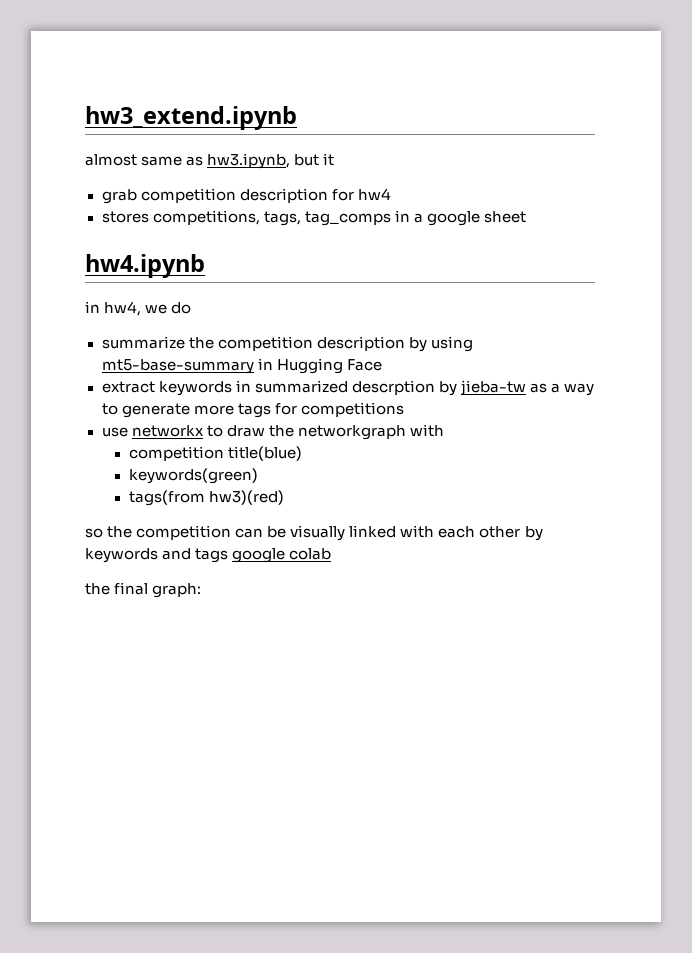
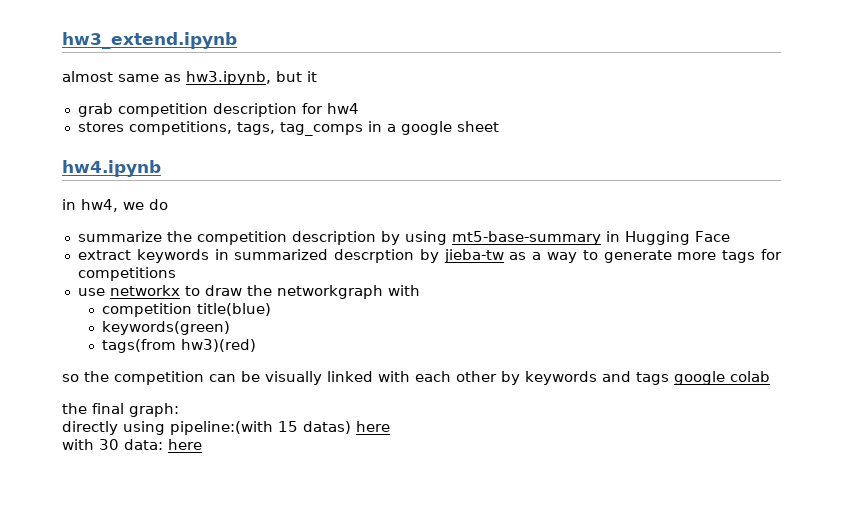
(202, 590) none -> [62,421,390,435] [62,439,202,450] // directly using pipeline:(with 15 datas) here // with 30 data: here

